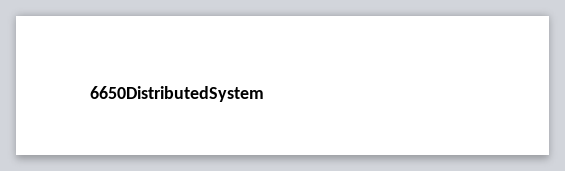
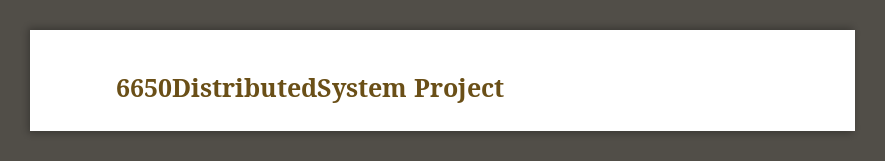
(264, 94) none -> [414,78,504,103] Project

